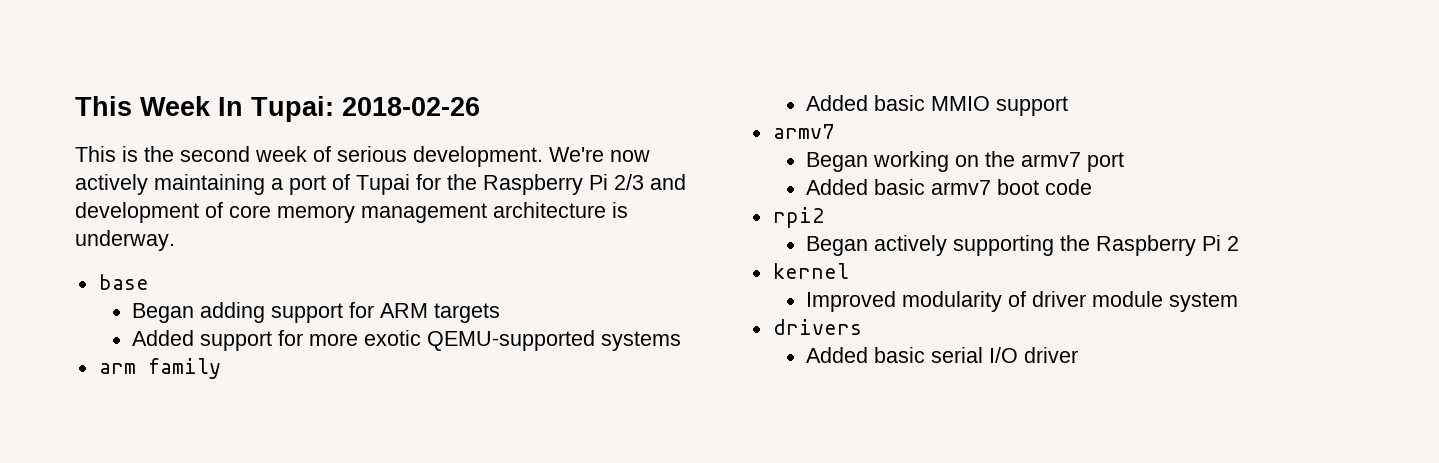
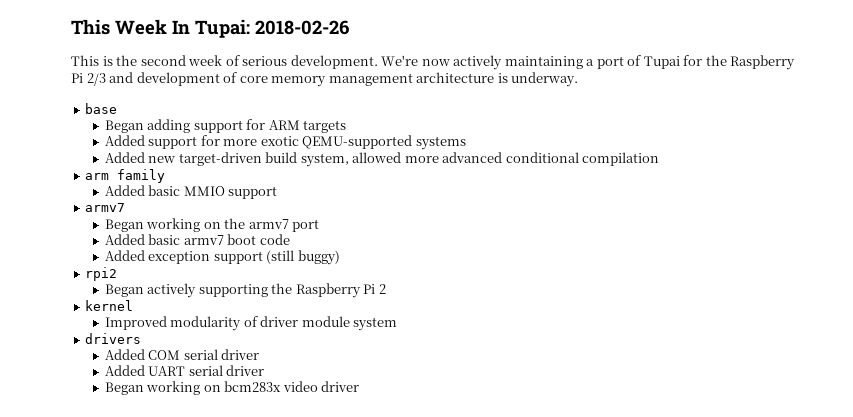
(682, 341) none -> [104,152,660,167] // Added new target-driven build system, allowed more advanced conditional compilation
(1093, 187) none -> [104,250,340,265] // Added exception support (still buggy)
[874,347,1019,363] basic serial I/O -> [148,349,260,360] [104,365,265,376] [104,381,318,395] COM serial driver // Added UART serial driver // Began working on bcm283x video

